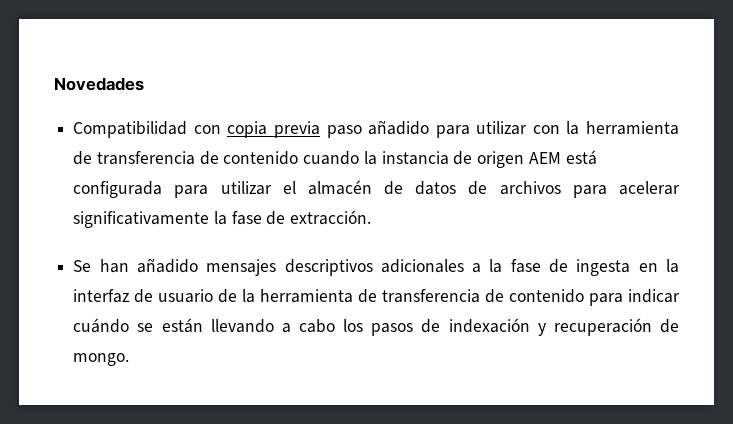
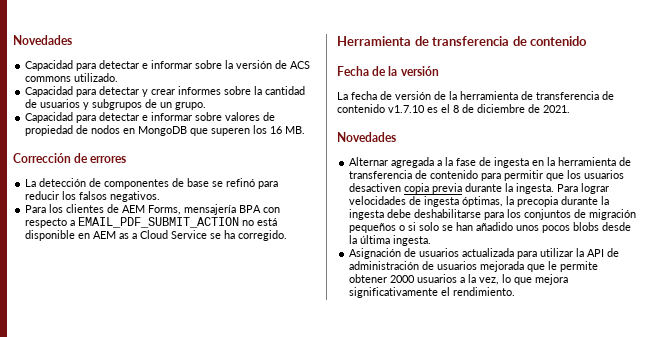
[54,77,144,91] [73,120,679,138] [73,150,597,168] [73,180,680,198] [73,210,372,228] [73,258,464,276] Novedades // Compatibilidad con copia previa paso añadido para utilizar con la herramienta de transferencia de contenido cuando la instancia de origen AEM está configurada para utilizar el almacén de datos de archivos para acelerar significativamente la fase de extracción. // Se han añadido mensajes descriptivos adicionales -> [13,35,72,45] [25,60,311,71] [25,73,119,82] [25,86,306,97] [25,99,207,110] [25,112,276,123] [25,125,306,136] [13,153,127,163] [25,178,279,189] [25,191,161,202] [25,204,281,215] [25,217,278,228] [25,230,288,241] [337,36,588,46] [337,66,439,76] [337,91,614,100] [337,104,570,113] [337,132,396,142] [349,157,435,168] Novedades // Capacidad para detectar e informar sobre la versión de ACS commons utilizado. // Capacidad para detectar y crear informes sobre la cantidad de usuarios y subgrupos de un grupo. // Capacidad para detectar e informar sobre valores de propiedad de nodos en MongoDB que superen los 16 MB. // Corrección de errores // La detección de componentes de base se refinó para reducir los falsos negativos. // Para los clientes de AEM Forms, mensajería BPA con respecto a EMAIL_PDF_SUBMIT_ACTION no está disponible en AEM as a Cloud Service se ha corregido. // Herramienta de transferencia de contenido // Fecha de la versión // La fecha de versión de la herramienta de transferencia de contenido v1.7.10 es el 8 de diciembre de 2021. // Novedades // Alternar agregada
[73,289,256,303] interfaz de usuario de la -> (556, 161) none
[628,289,681,303] [73,318,679,336] [73,353,130,366] indicar cuándo se están llevando a cabo los pasos de indexación y recuperación de mongo. -> [504,170,625,181] [349,183,610,194] [349,196,610,207] [349,209,637,220] [349,222,632,233] [349,235,432,246] [349,248,620,259] [349,261,599,272] [349,274,569,285] [349,287,516,298] permitir que los usuarios desactiven copia previa durante la ingesta. Para lograr velocidades de ingesta óptimas, la precopia durante la ingesta debe deshabilitarse para los conjuntos de migración pequeños o si solo se han añadido unos pocos blobs desde la última ingesta. // Asignación de usuarios actualizada para utilizar la API de administración de usuarios mejorada que le permite obtener 2000 usuarios a la vez, lo que mejora significativamente el rendimiento.

